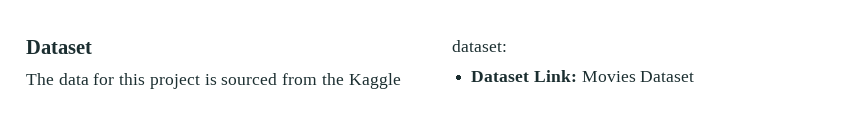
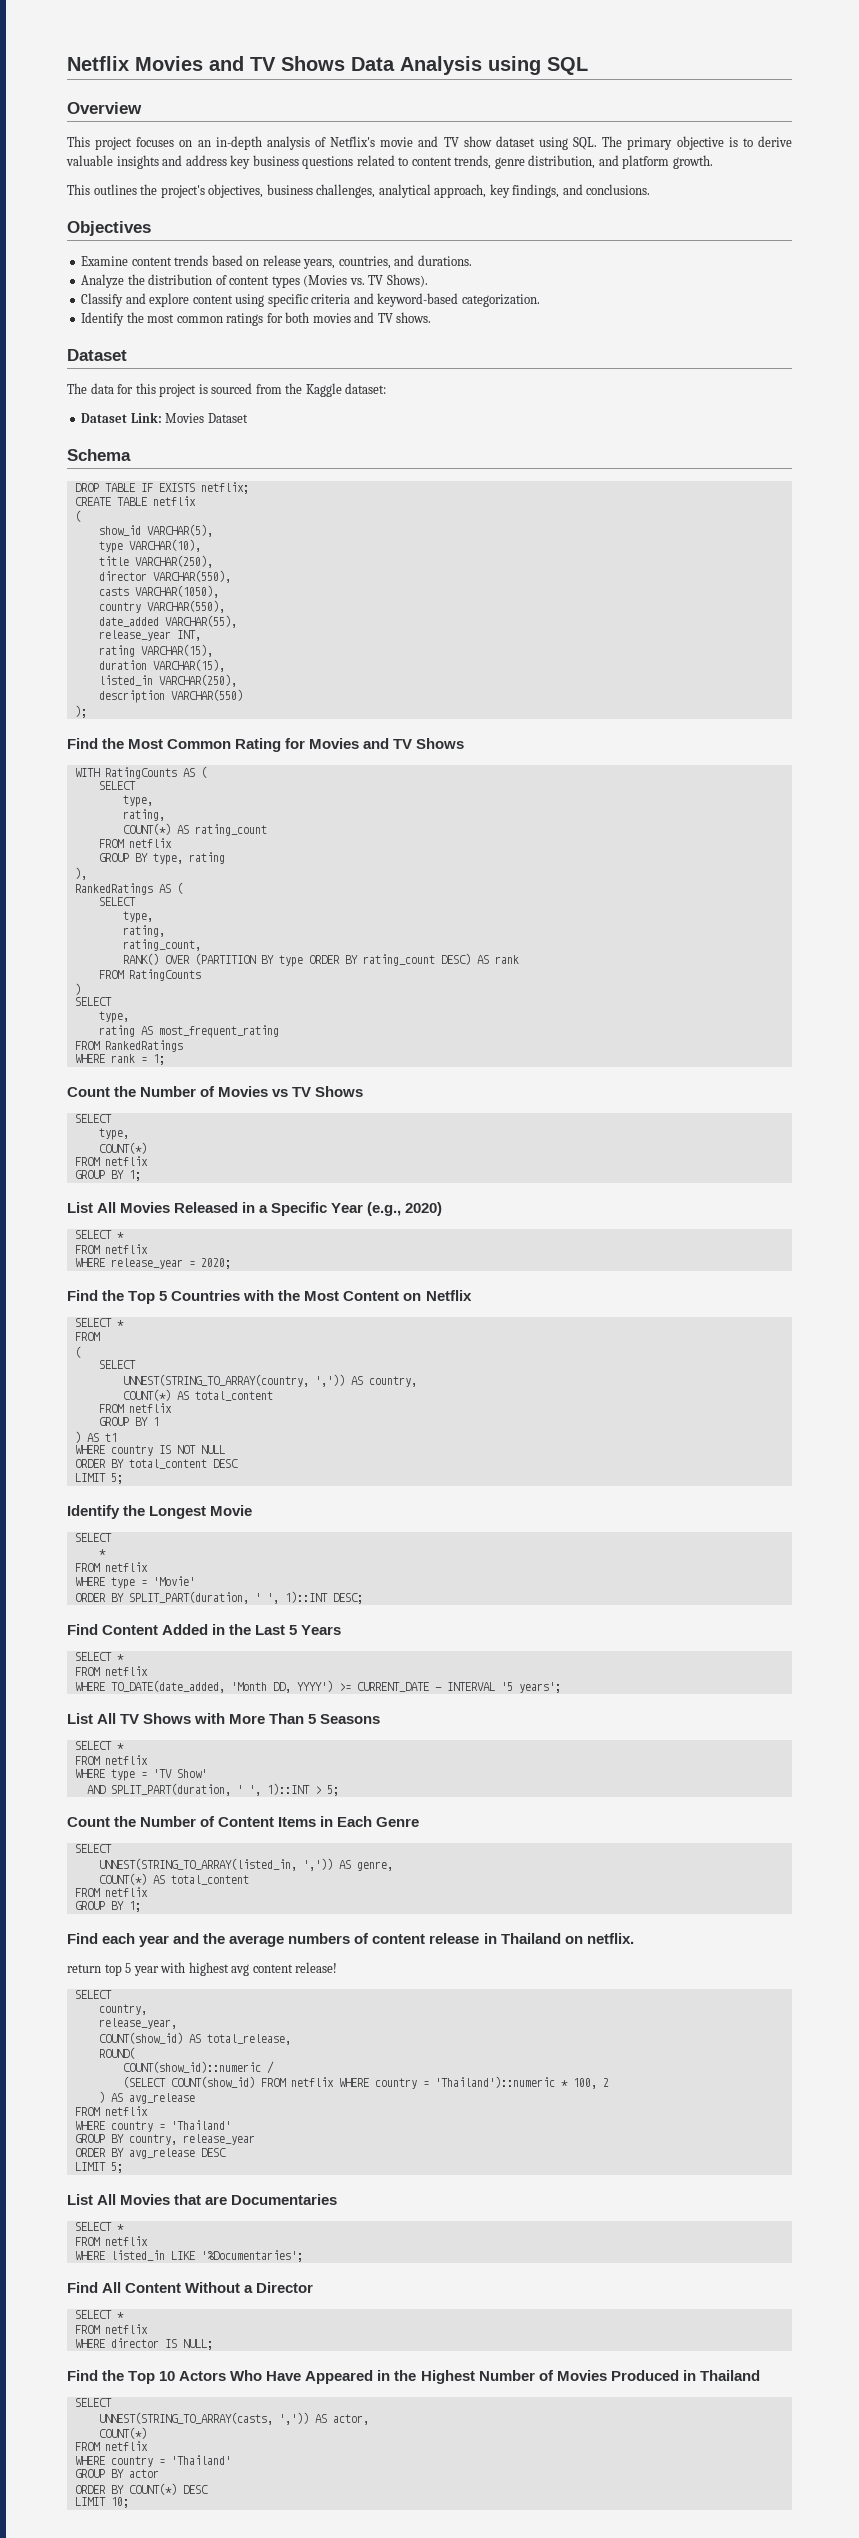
(26, 47) none -> [67,56,588,75] [67,102,142,114] [67,136,792,150] [66,155,713,169] [67,184,651,198] [67,221,151,236] [81,255,472,269] [81,274,428,288] [81,293,540,307] [81,312,432,326] Netflix Movies and TV Shows Data Analysis using SQL // Overview // This project focuses on an in-depth analysis of Netflix's movie and TV show dataset using SQL. The primary objective is to derive valuable insights and address key business questions related to content trends, genre distribution, and platform growth. // This outlines the project's objectives, business challenges, analytical approach, key findings, and conclusions. // Objectives // Examine content trends based on release years, countries, and durations. // Analyze the distribution of content types (Movies vs. TV Shows). // Classify and explore content using specific criteria and keyword-based categorization. // Identify the most common ratings for both movies and TV shows. //
(695, 76) none -> [67,449,131,461] [74,482,249,494] [74,496,196,506] [74,510,81,522] [98,524,213,537] [98,539,201,553] [98,555,213,568] [98,570,231,583] [98,585,219,598] [98,600,225,613] [98,615,237,628] [98,630,201,641] [98,644,213,657] [98,659,225,672] [98,674,237,687] [98,689,243,703] [74,705,87,718] [67,738,465,752] [74,766,207,779] [98,781,136,790] [122,795,153,807] [122,809,165,821] [122,823,267,836] [98,838,172,848] [98,852,225,865] [74,867,87,880] [74,882,183,895] [98,897,136,906] [122,911,153,923] [122,925,165,937] [122,939,201,951] [122,953,519,967] [98,969,201,981] [74,983,81,995] [74,997,112,1006] [98,1011,129,1023] [98,1025,279,1038] [74,1040,183,1052] [74,1054,165,1065] [67,1086,364,1097] [74,1114,112,1123] [98,1128,129,1140] [98,1142,147,1154] [74,1156,148,1166] [74,1170,141,1181] [67,1202,443,1216] [74,1230,124,1239] [74,1244,148,1254] [74,1258,231,1269] [67,1290,472,1304] [74,1318,124,1327] [74,1332,100,1341] [74,1346,81,1358] [98,1360,136,1369] [122,1374,417,1387] [122,1389,273,1401] [98,1403,172,1413] [98,1417,159,1426] [74,1431,117,1443] [74,1445,225,1456] [74,1459,238,1469] [74,1473,123,1484] [67,1505,253,1519] [74,1533,112,1542] [98,1549,106,1556] [74,1562,148,1572] [74,1576,195,1589] [74,1591,363,1604] [67,1624,342,1635] [74,1652,124,1661] [74,1666,148,1676] [74,1680,561,1693] [67,1713,381,1724] [74,1741,124,1750] [74,1755,148,1765] [74,1769,207,1781] [86,1783,339,1796] [67,1816,420,1827] [74,1844,112,1853] [98,1858,393,1871] [98,1873,249,1885] [74,1887,148,1897] [74,1901,141,1912] [67,1933,634,1947] [67,1962,338,1976] [74,1990,112,1999] [98,2004,147,2015] [98,2018,177,2029] [98,2032,291,2045] [98,2047,135,2059] [122,2061,274,2074] [122,2076,609,2089] [98,2091,195,2104] [74,2106,148,2116] [74,2120,231,2132] [74,2134,255,2145] [74,2148,226,2159] [74,2162,123,2173] [67,2194,338,2205] [74,2222,124,2231] [74,2236,148,2246] [74,2250,303,2262] [67,2282,314,2293] [74,2310,124,2319] [74,2324,148,2334] [74,2338,213,2350] [67,2370,760,2384] [74,2398,112,2407] [98,2412,369,2425] [98,2427,147,2439] [74,2441,148,2451] [74,2455,231,2467] [74,2469,159,2478] [74,2483,208,2495] [74,2497,129,2508] // Schema // DROP TABLE IF EXISTS netflix; // CREATE TABLE netflix // ( // show_id VARCHAR(5), // type VARCHAR(10), // title VARCHAR(250), // director VARCHAR(550), // casts VARCHAR(1050), // country VARCHAR(550), // date_added VARCHAR(55), // release_year INT, // rating VARCHAR(15), // duration VARCHAR(15), // listed_in VARCHAR(250), // description VARCHAR(550) // ); // Find the Most Common Rating for Movies and TV Shows // WITH RatingCounts AS ( // SELECT // type, // rating, // COUNT(*) AS rating_count // FROM netflix // GROUP BY type, rating // ), // RankedRatings AS ( // SELECT // type, // rating, // rating_count, // RANK() OVER (PARTITION BY type ORDER BY rating_count DESC) AS rank // FROM RatingCounts // ) // SELECT // type, // rating AS most_frequent_rating // FROM RankedRatings // WHERE rank = 1; // Count the Number of Movies vs TV Shows // SELECT // type, // COUNT(*) // FROM netflix // GROUP BY 1; // List All Movies Released in a Specific Year (e.g., 2020) // SELECT * // FROM netflix // WHERE release_year = 2020; // Find the Top 5 Countries with the Most Content on Netflix // SELECT * // FROM // ( // SELECT // UNNEST(STRING_TO_ARRAY(country, ',')) AS country, // COUNT(*) AS total_content // FROM netflix // GROUP BY 1 // ) AS t1 // WHERE country IS NOT NULL // ORDER BY total_content DESC // LIMIT 5; // Identify the Longest Movie // SELECT // * // FROM netflix // WHERE type = 'Movie' // ORDER BY SPLIT_PART(duration, ' ', 1)::INT DESC; // Find Content Added in the Last 5 Years // SELECT * // FROM netflix // WHERE TO_DATE(date_added, 'Month DD, YYYY') >= CURRENT_DATE - INTERVAL '5 years'; // List All TV Shows with More Than 5 Seasons // SELECT * // FROM netflix // WHERE type = 'TV Show' // AND SPLIT_PART(duration, ' ', 1)::INT > 5; // Count the Number of Content Items in Each Genre // SELECT // UNNEST(STRING_TO_ARRAY(listed_in, ',')) AS genre, // COUNT(*) AS total_content // FROM netflix // GROUP BY 1; // Find each year and the average numbers of content release in Thailand on netflix. // return top 5 year with highest avg content release! // SELECT // country, // release_year, // COUNT(show_id) AS total_release, // ROUND( // COUNT(show_id)::numeric / // (SELECT COUNT(show_id) FROM netflix WHERE country = 'Thailand')::numeric * 100, 2 // ) AS avg_release // FROM netflix // WHERE country = 'Thailand' // GROUP BY country, release_year // ORDER BY avg_release DESC // LIMIT 5; // List All Movies that are Documentaries // SELECT * // FROM netflix // WHERE listed_in LIKE '%Documentaries'; // Find All Content Without a Director // SELECT * // FROM netflix // WHERE director IS NULL; // Find the Top 10 Actors Who Have Appeared in the Highest Number of Movies Produced in Thailand // SELECT // UNNEST(STRING_TO_ARRAY(casts, ',')) AS actor, // COUNT(*) // FROM netflix // WHERE country = 'Thailand' // GROUP BY actor // ORDER BY COUNT(*) DESC // LIMIT 10;

